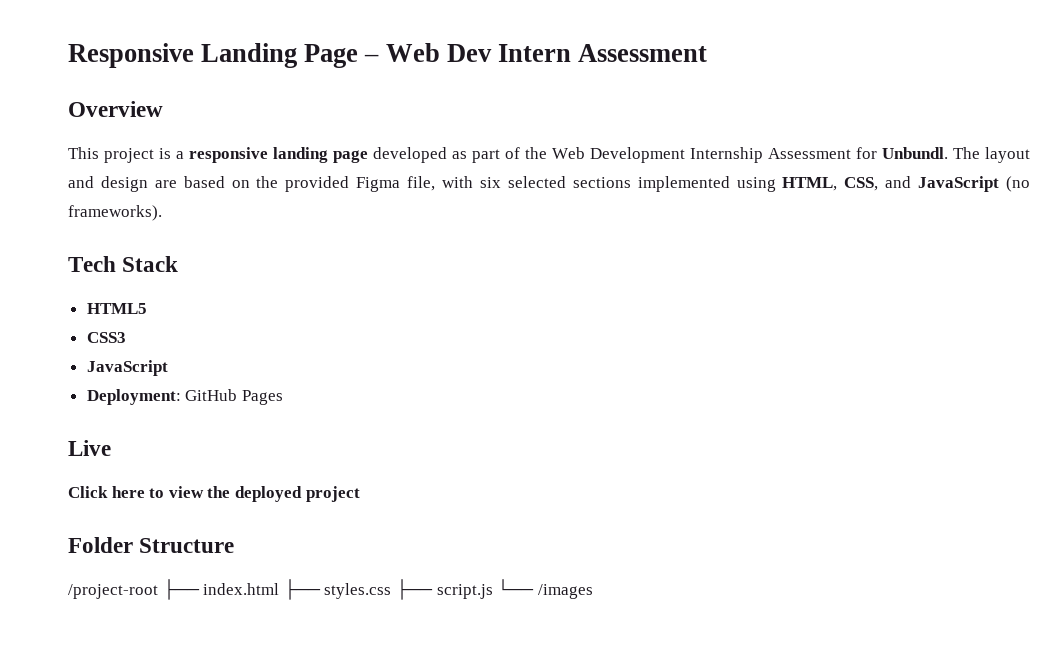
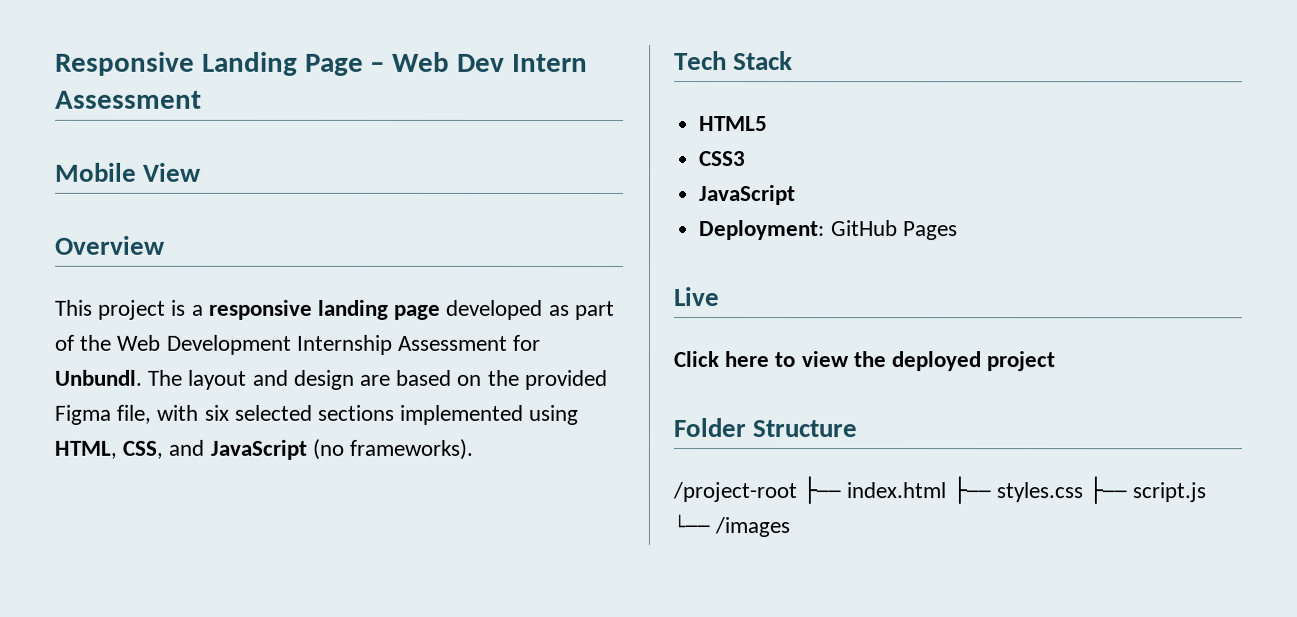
(708, 53) none -> [55,162,203,182] // Mobile View

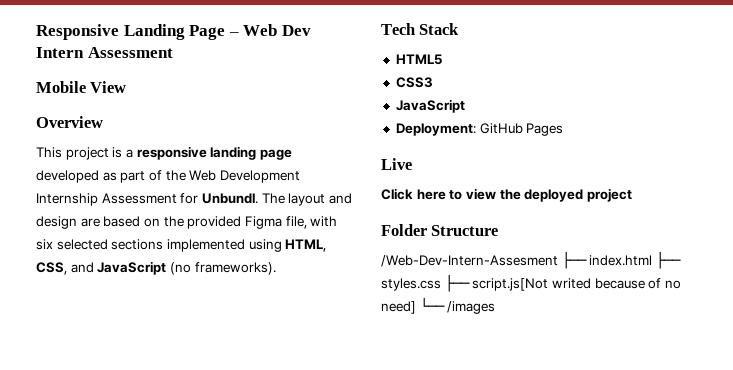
[672,482,797,503] /project-root -> [381,255,558,267] /Web-Dev-Intern-Assesment
[1132,482,1207,503] script.js -> [472,278,681,291] [381,301,416,314] script.js[Not writed because of no need]

